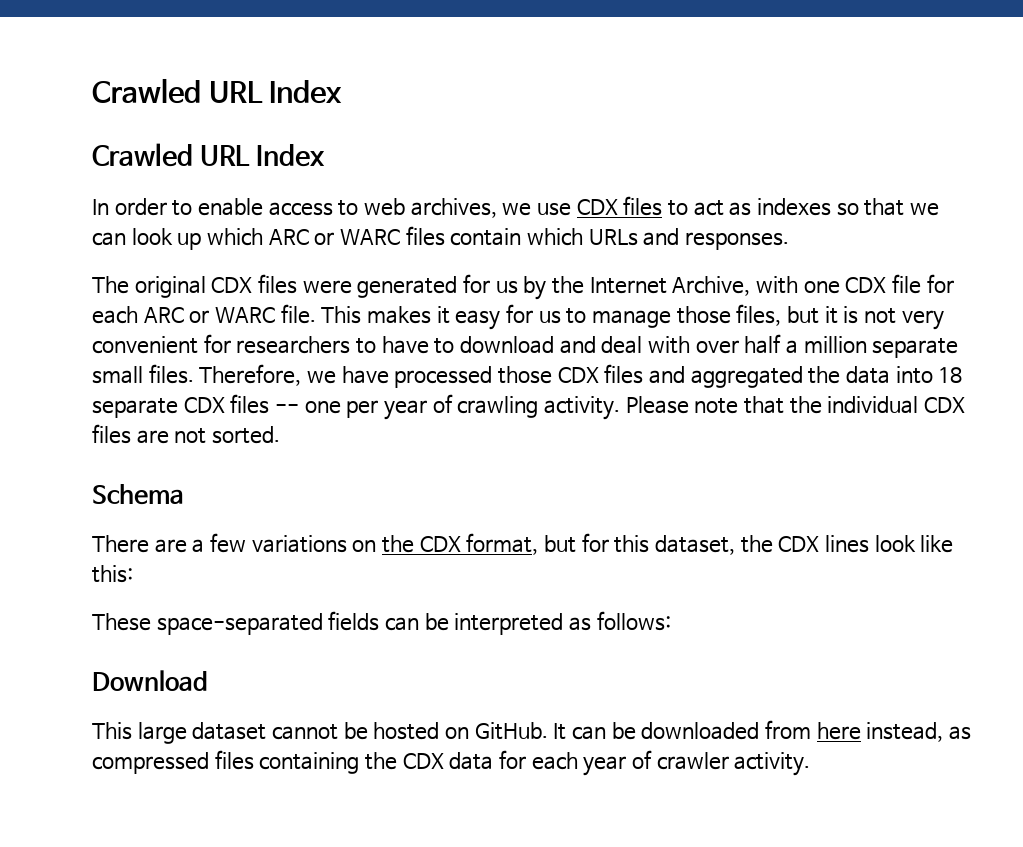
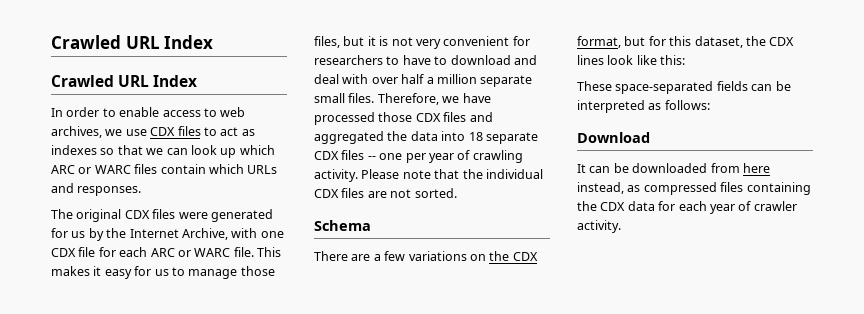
[92,722,548,744] This large dataset cannot be hosted on GitHub. -> (650, 137) none

